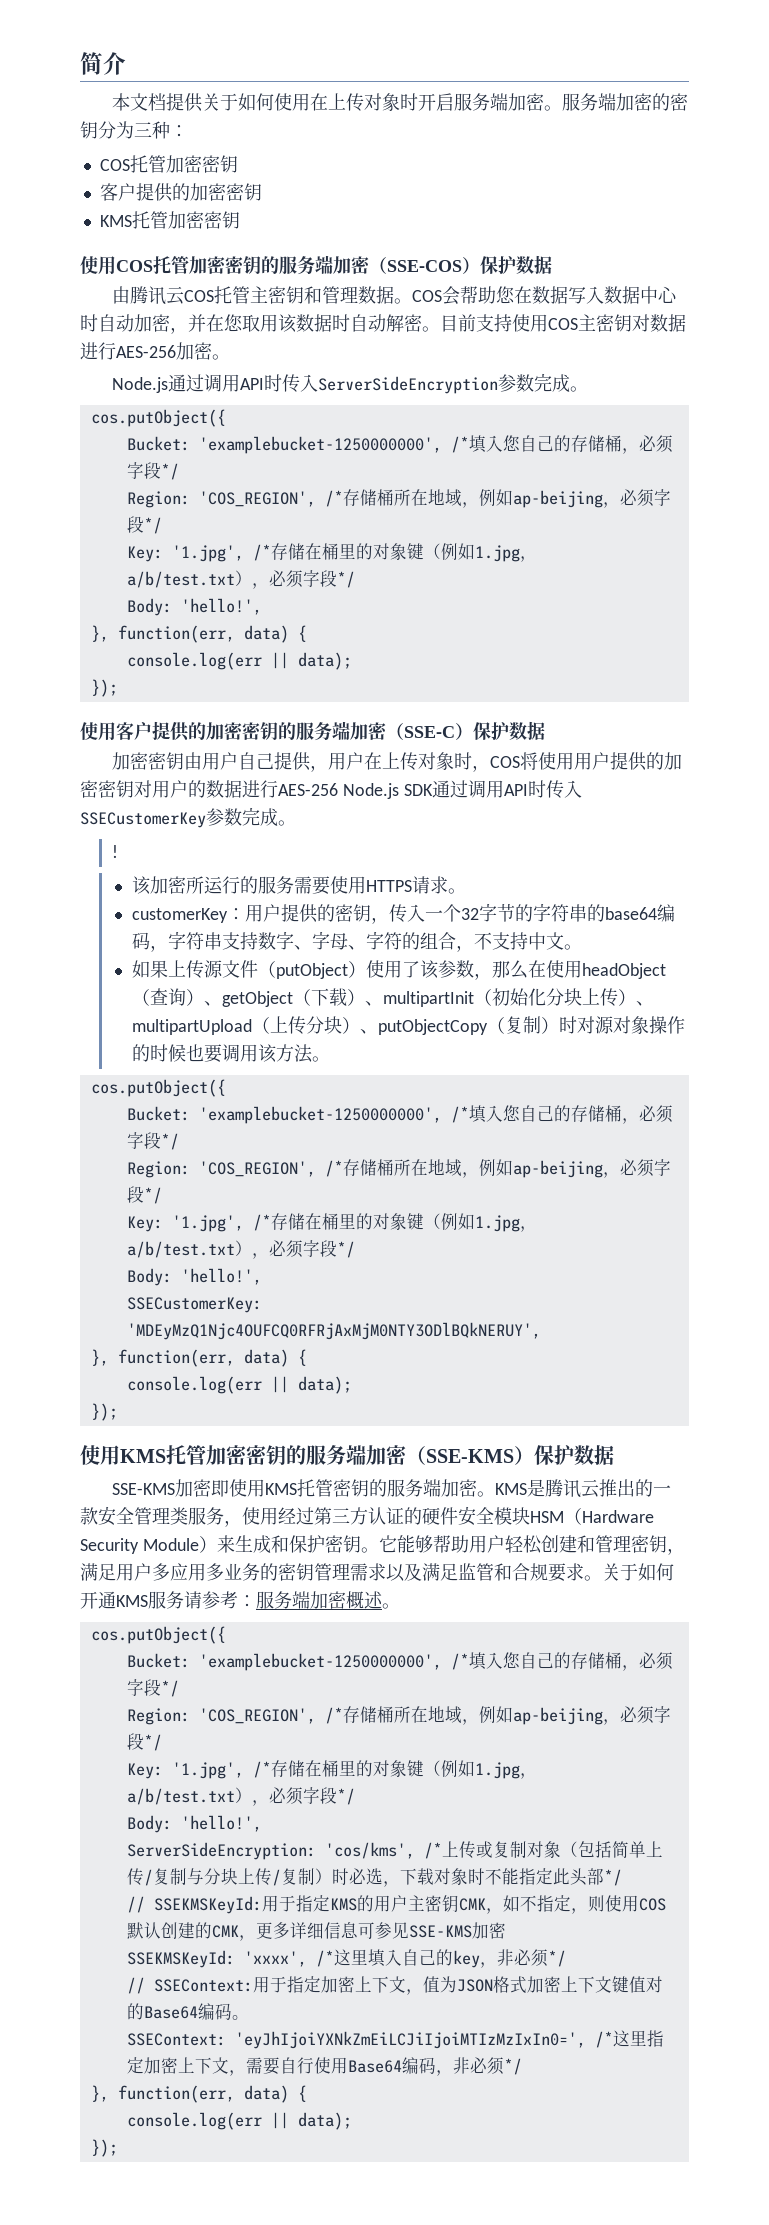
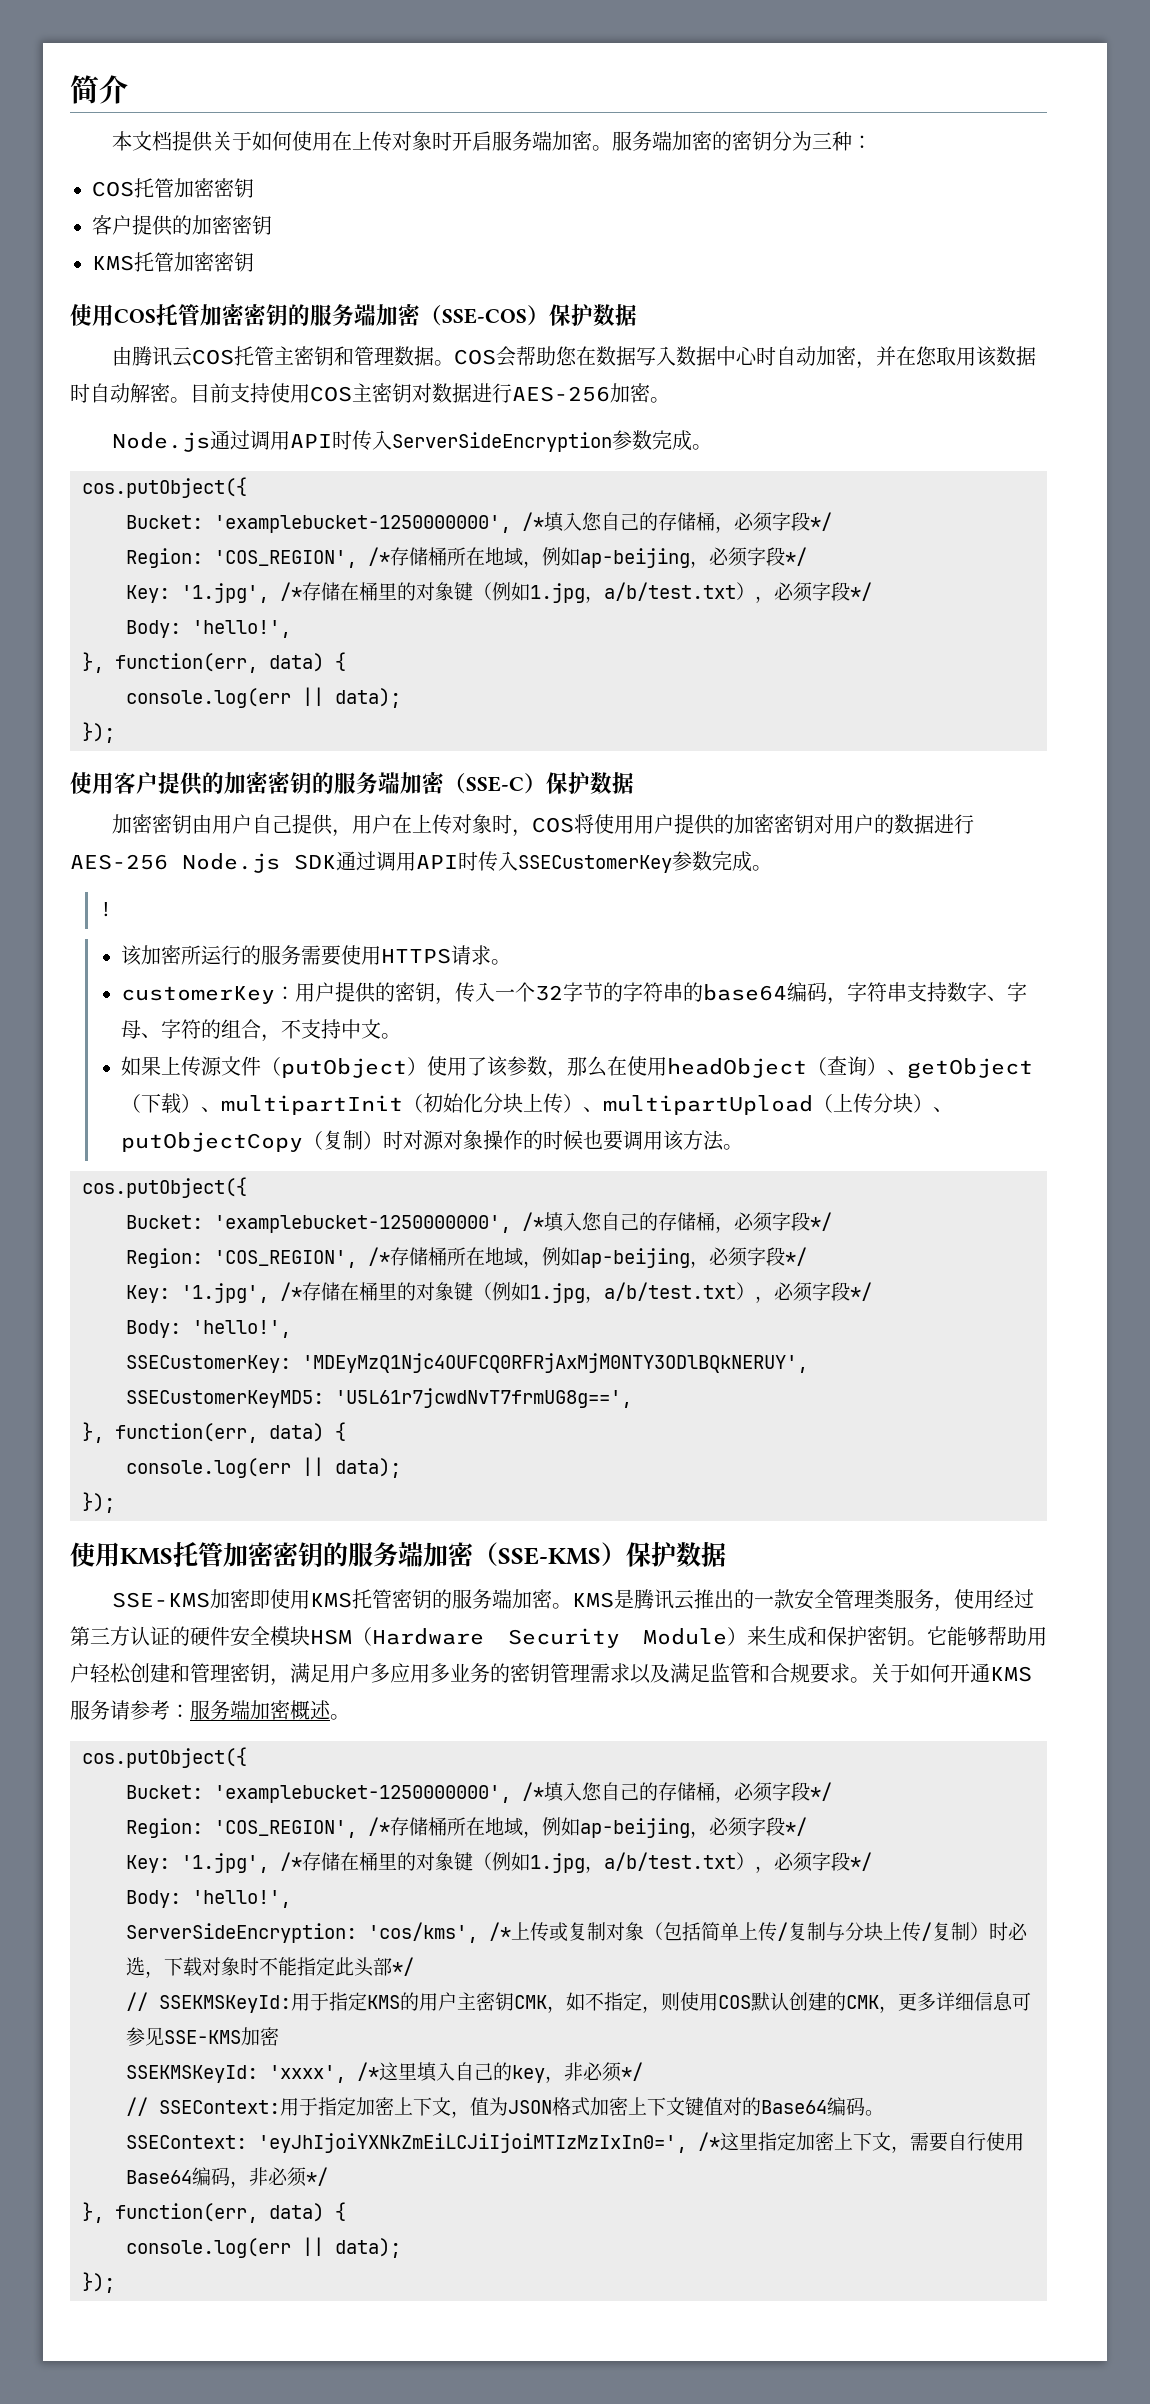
(541, 1331) none -> [126,1388,632,1408] // SSECustomerKeyMD5: 'U5L61r7jcwdNvT7frmUG8g==',

